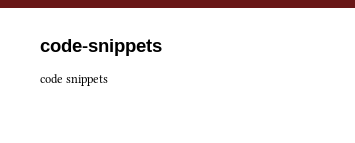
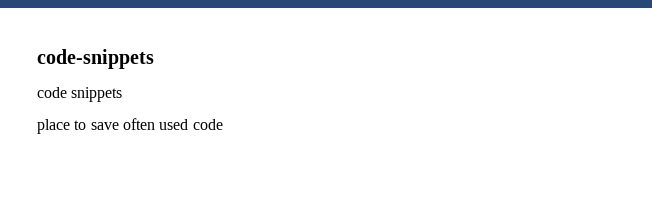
(109, 80) none -> [37,118,223,134] // place to save often used code

